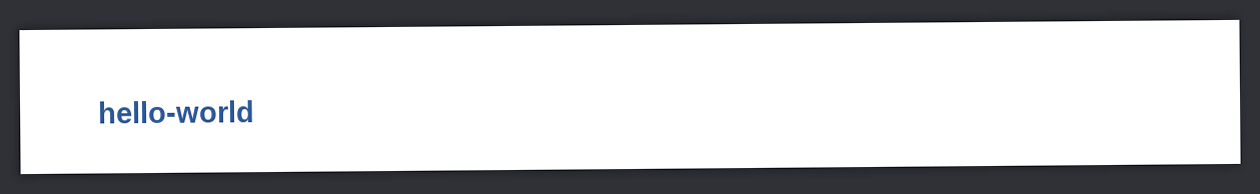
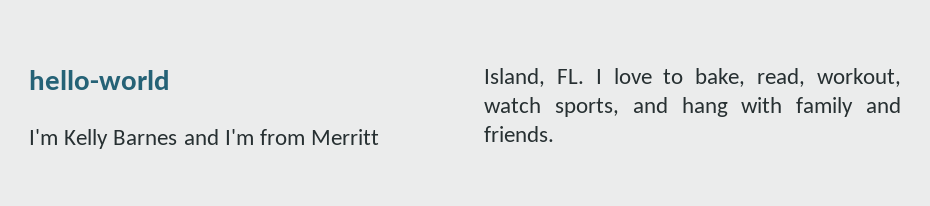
(255, 112) none -> [29,129,380,149] [484,68,901,87] [484,97,901,117] [484,126,554,142] // I'm Kelly Barnes and I'm from Merritt Island, FL. I love to bake, read, workout, watch sports, and hang with family and friends.

